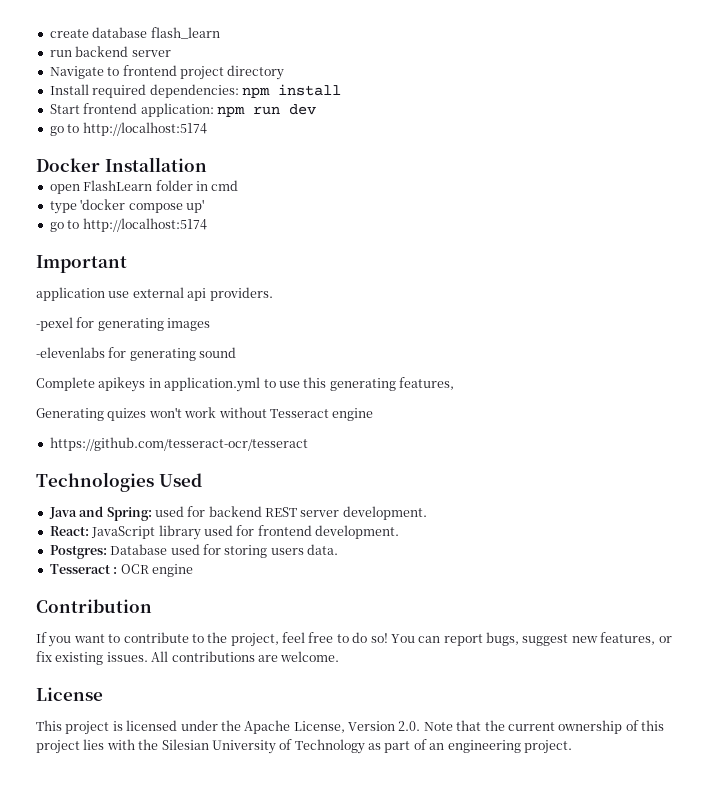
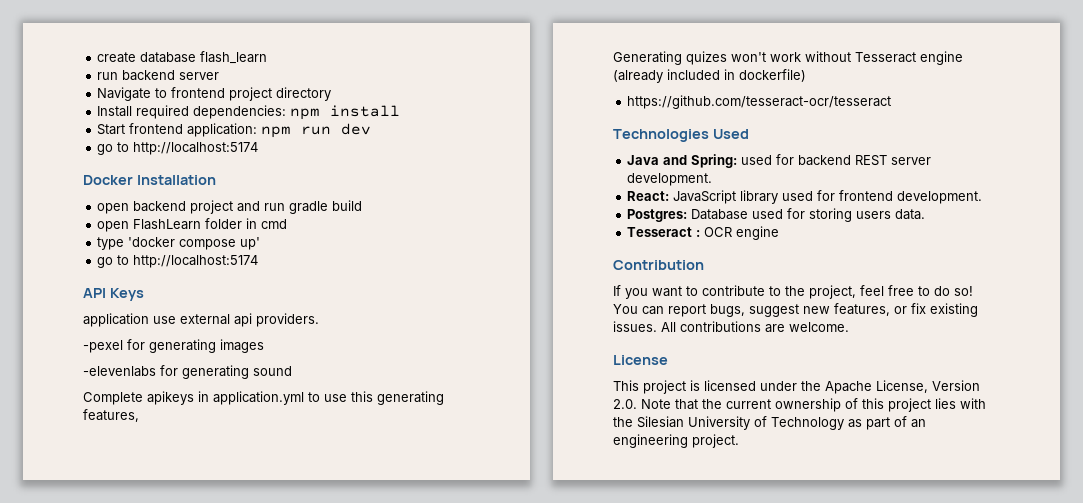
(207, 164) none -> [97,200,363,214] // open backend project and run gradle build
[36,255,127,273] Important -> [83,288,144,301] API Keys
(374, 414) none -> [613,69,806,83] (already included in dockerfile)

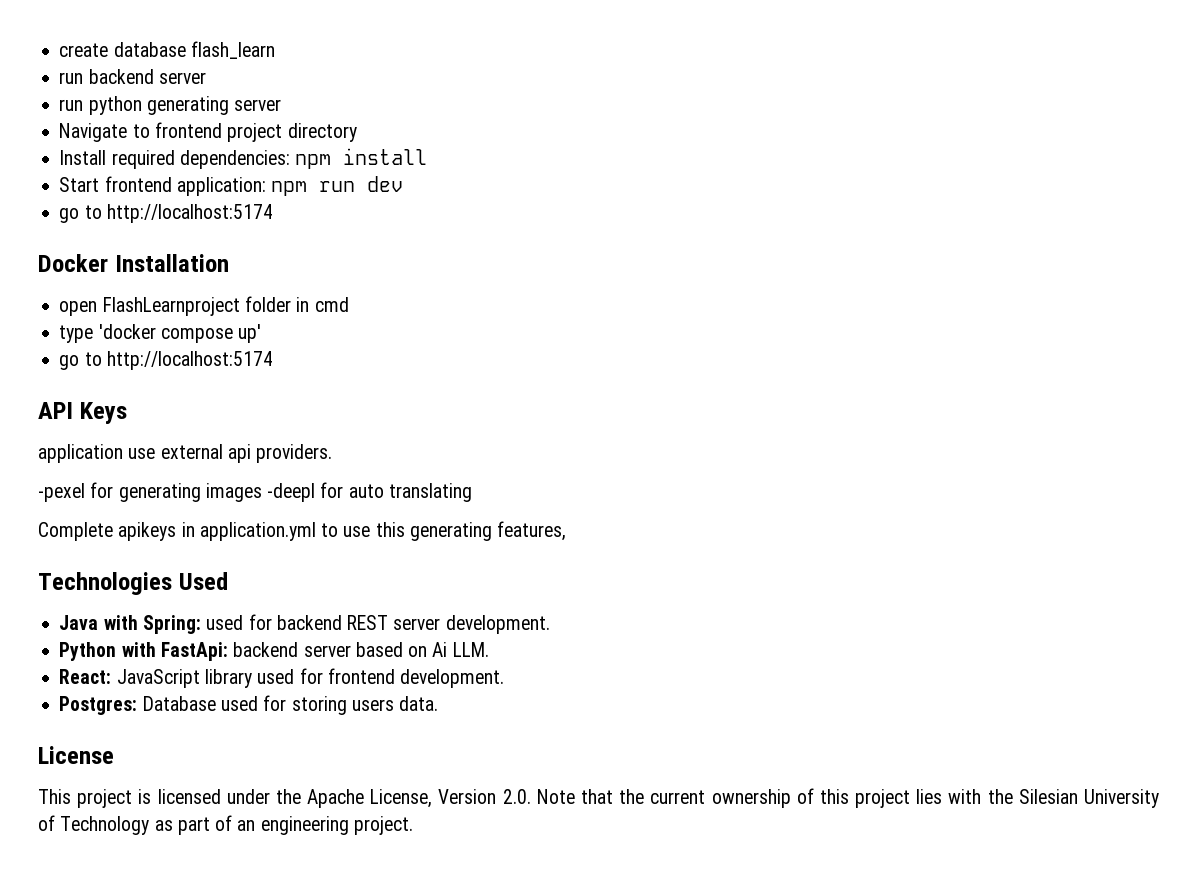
(220, 76) none -> [59,96,282,115] // run python generating server
[133,200,363,214] [97,219,202,232] backend project and run gradle build // open FlashLearn -> [102,297,240,316] FlashLearnproject
[83,365,292,379] // -elevenlabs for generating sound -> [267,482,472,502] -deepl for auto translating
[613,51,963,65] [613,69,806,83] [627,95,892,109] // Generating quizes won't work without Tesseract engine (already included in dockerfile) // https://github.com/tesseract-ocr/tesseract -> (567, 531) none
[663,155,688,165] and -> [103,615,138,630] with
(713, 179) none -> [59,642,489,661] // Python with FastApi: backend server based on Ai LLM.
[627,226,780,240] [613,260,704,270] [613,285,973,299] [613,303,978,317] [613,321,849,333] // Tesseract : OCR engine // Contribution // If you want to contribute to the project, feel free to do so! You can report bugs, suggest new features, or fix existing issues. All contributions are welcome. -> (439, 703) none

